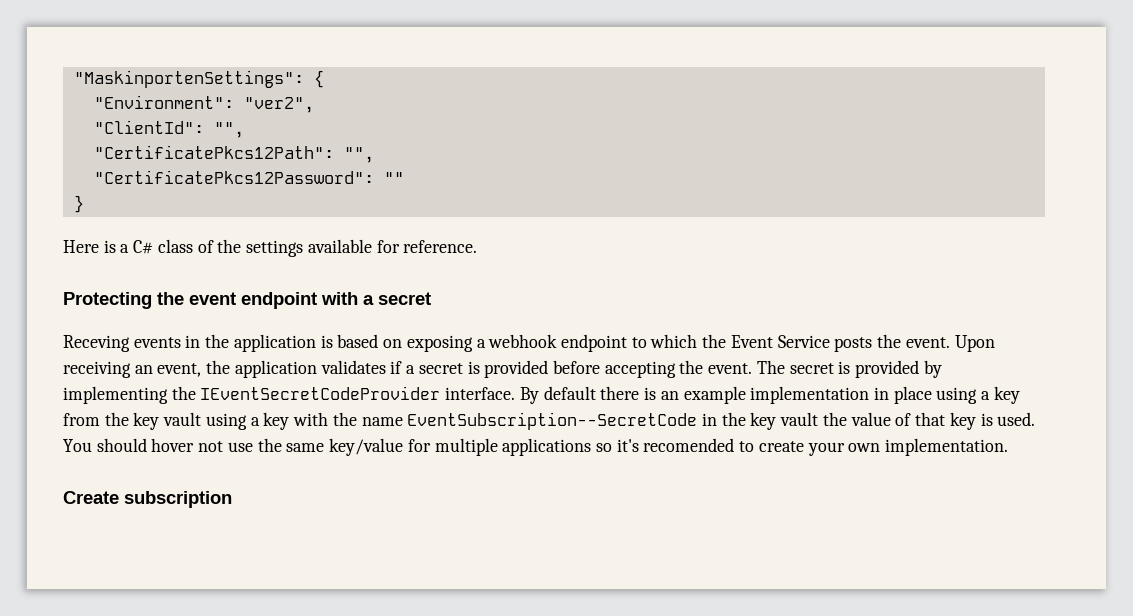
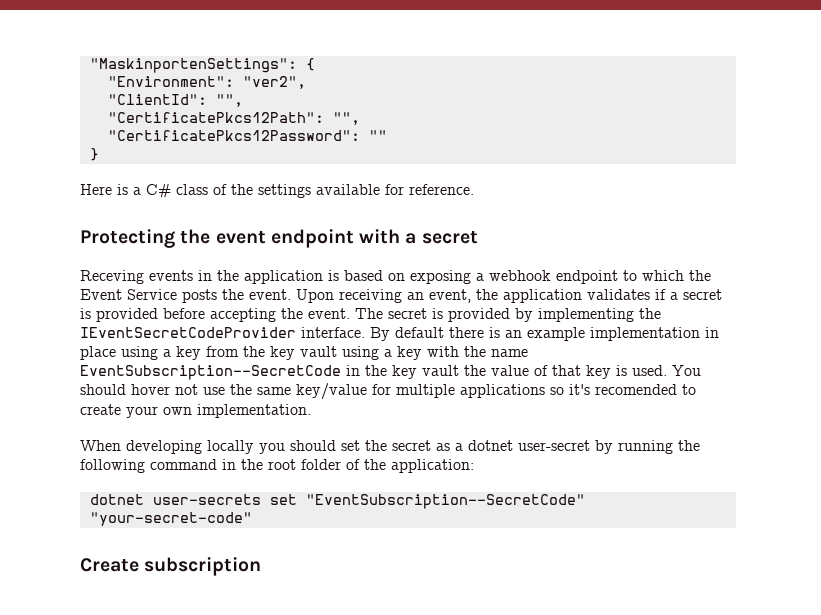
(1009, 447) none -> [80,440,700,454] [80,459,474,473] [89,494,585,509] [89,512,252,526] // When developing locally you should set the secret as a dotnet user-secret by running the following command in the root folder of the application: // dotnet user-secrets set "EventSubscription--SecretCode" "your-secret-code"

